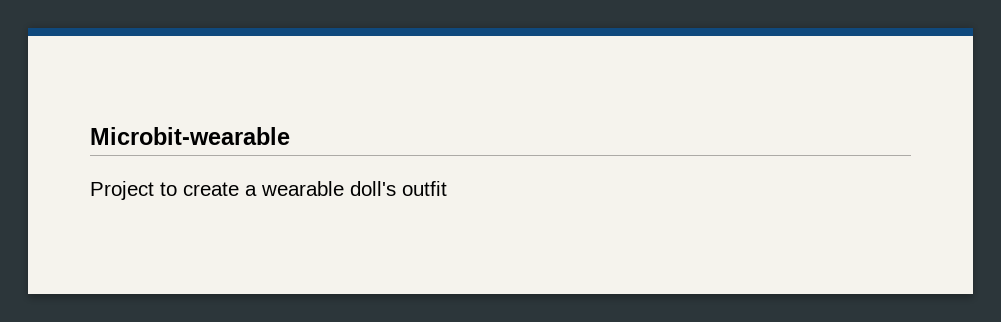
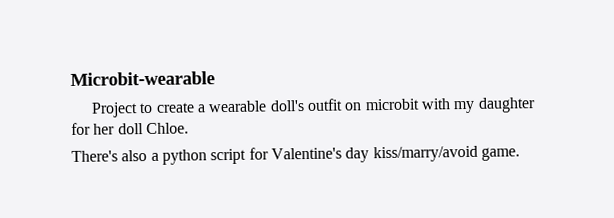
(447, 188) none -> [344,97,536,114] [71,122,189,135] [71,145,520,165] on microbit with my daughter for her doll Chloe. // There's also a python script for Valentine's day kiss/marry/avoid game.

